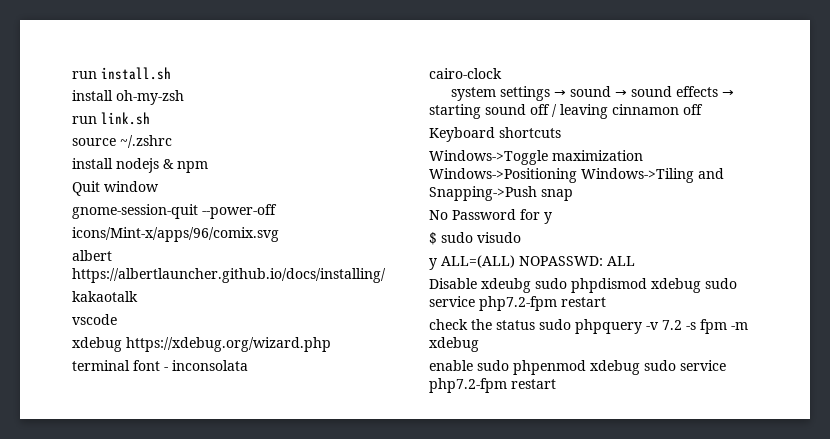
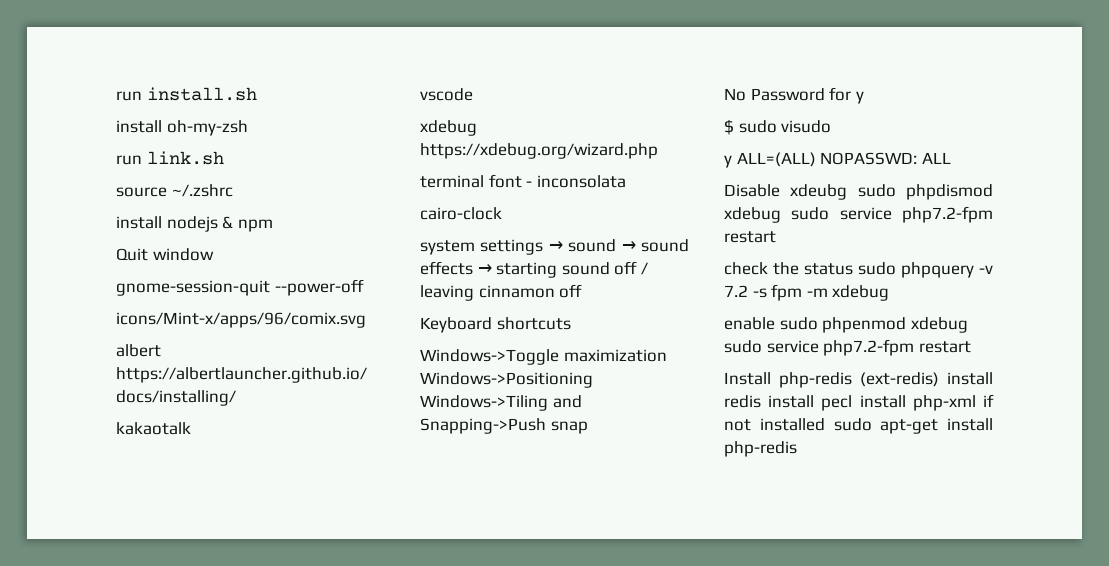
(556, 384) none -> [724,372,993,388] [724,394,994,411] [724,418,993,434] [724,441,797,457] // Install php-redis (ext-redis) install redis install pecl install php-xml if not installed sudo apt-get install php-redis

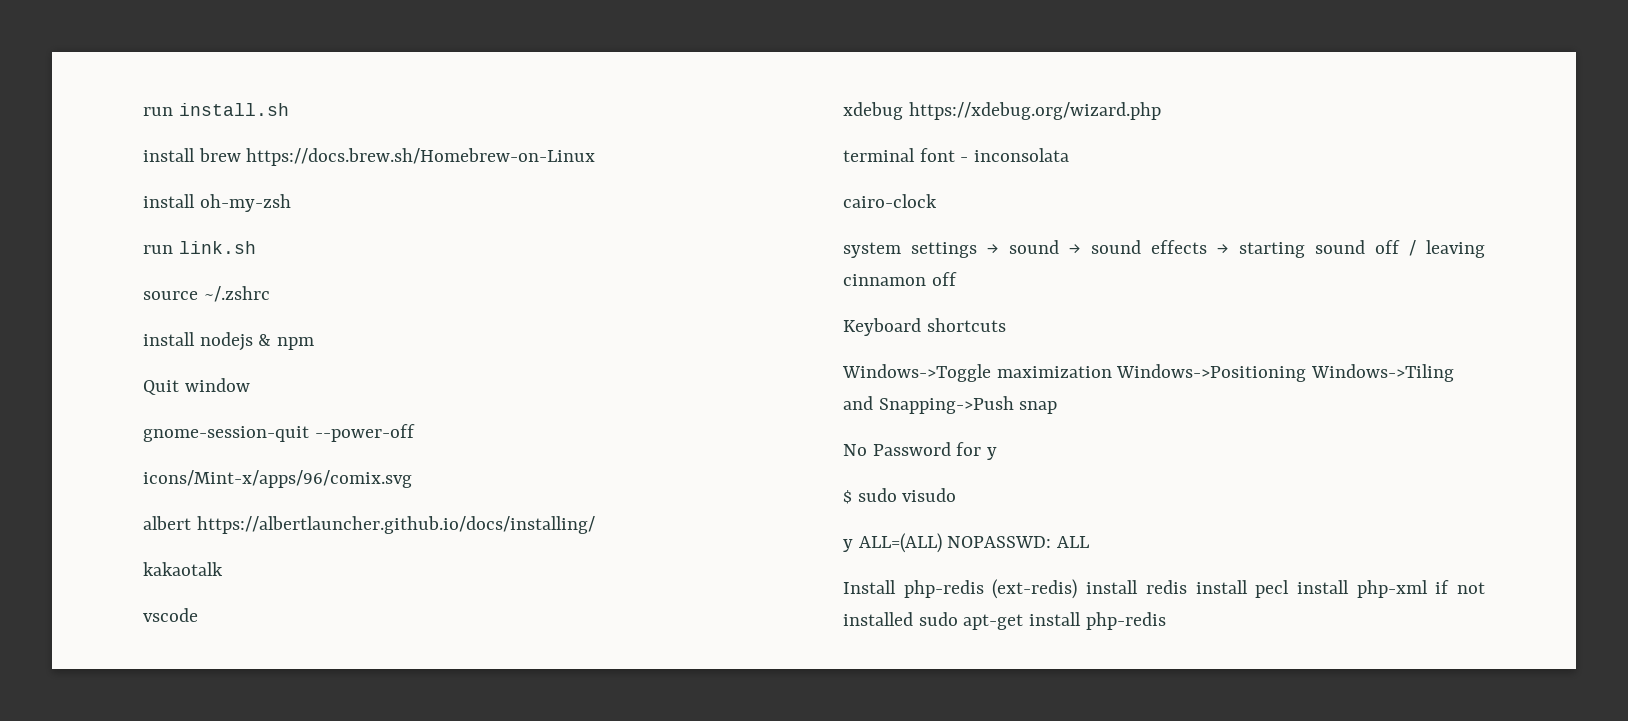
(257, 94) none -> [143,148,596,166] // install brew https://docs.brew.sh/Homebrew-on-Linux
[724,184,993,200] [724,206,993,223] [724,231,776,243] [724,262,993,278] [724,284,890,301] [724,317,968,333] [724,339,971,356] // Disable xdeubg sudo phpdismod xdebug sudo service php7.2-fpm restart // check the status sudo phpquery -v 7.2 -s fpm -m xdebug // enable sudo phpenmod xdebug sudo service php7.2-fpm restart -> (1090, 542) none

